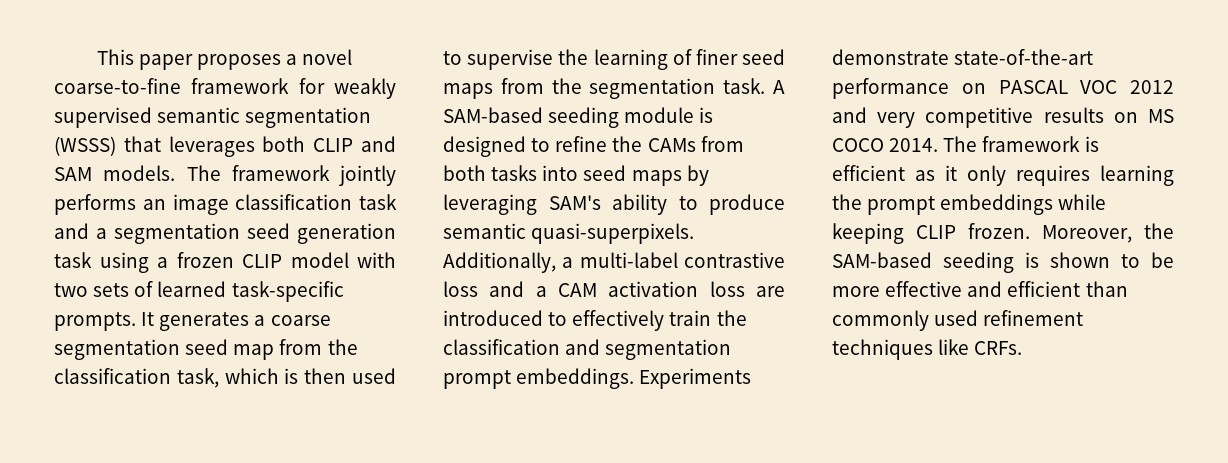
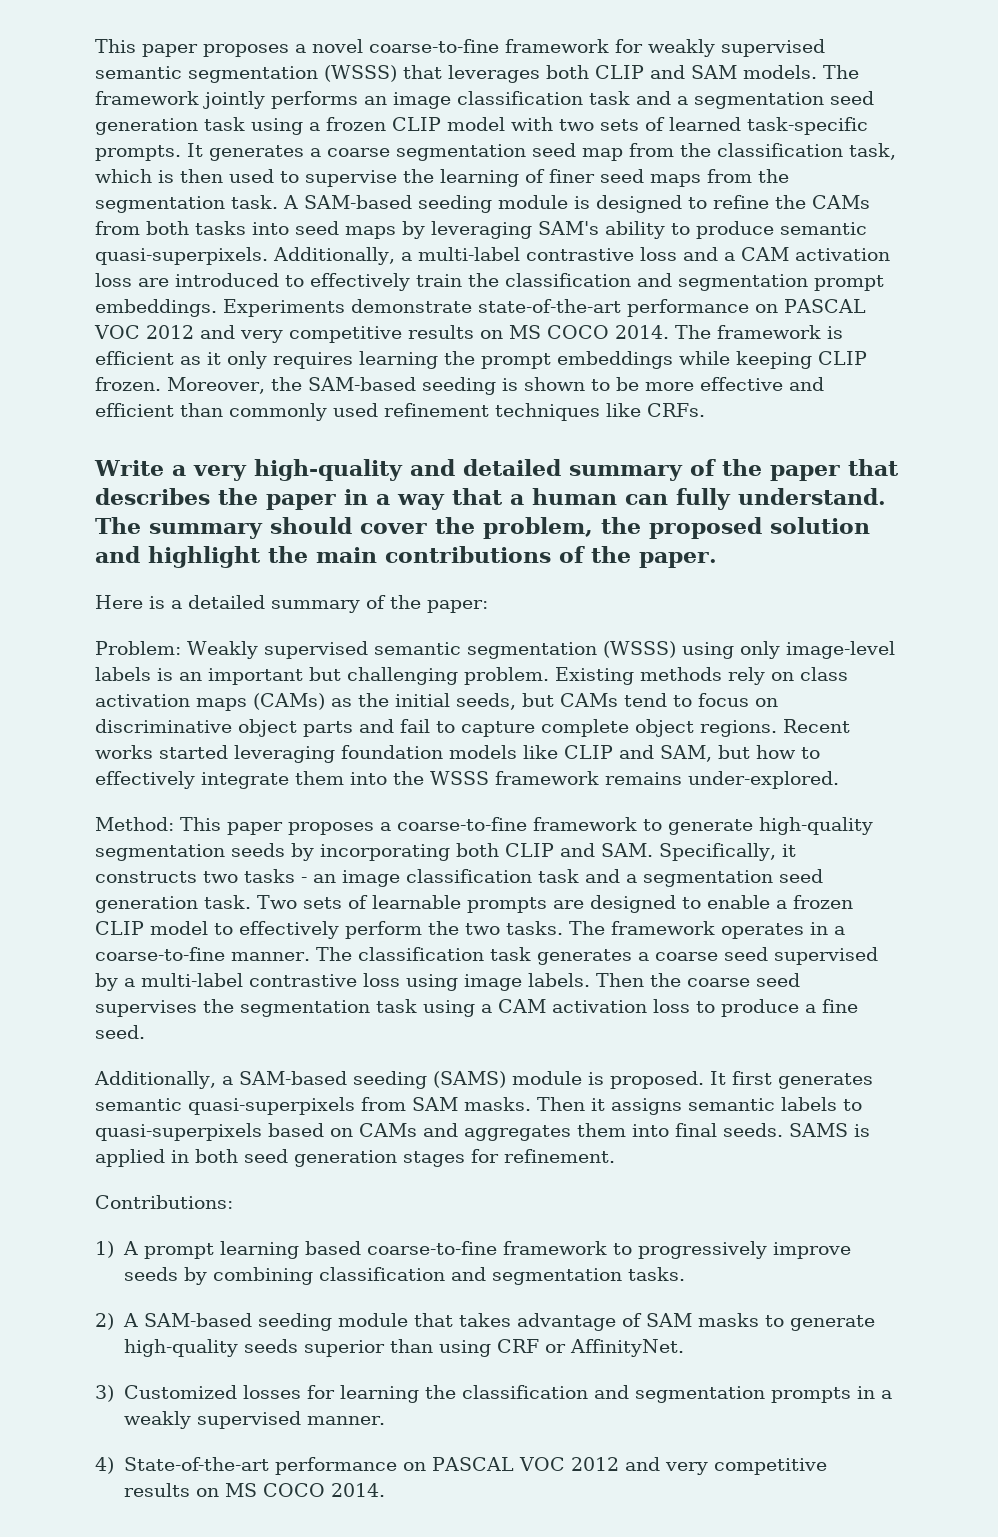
(1023, 348) none -> [94,459,899,481] [95,488,886,510] [95,517,870,539] [95,546,717,568] [95,595,488,613] [95,641,895,659] [95,667,848,685] [95,693,778,711] [95,719,850,737] [95,745,820,763] [95,771,839,789] [95,817,873,835] [95,843,796,861] [95,869,823,887] [95,895,853,913] [95,921,845,939] [95,947,878,965] [95,973,800,991] [95,999,858,1017] [95,1025,145,1039] [94,1071,873,1089] [95,1097,862,1115] [95,1123,870,1141] [95,1149,615,1167] [95,1195,233,1209] [95,1241,851,1259] [123,1267,685,1285] [95,1313,875,1331] [123,1339,684,1357] [95,1385,892,1403] [123,1411,386,1429] [95,1457,828,1475] [123,1483,385,1497] // Write a very high-quality and detailed summary of the paper that describes the paper in a way that a human can fully understand. The summary should cover the problem, the proposed solution and highlight the main contributions of the paper. // Here is a detailed summary of the paper: // Problem: Weakly supervised semantic segmentation (WSSS) using only image-level labels is an important but challenging problem. Existing methods rely on class activation maps (CAMs) as the initial seeds, but CAMs tend to focus on discriminative object parts and fail to capture complete object regions. Recent works started leveraging foundation models like CLIP and SAM, but how to effectively integrate them into the WSSS framework remains under-explored. // Method: This paper proposes a coarse-to-fine framework to generate high-quality segmentation seeds by incorporating both CLIP and SAM. Specifically, it constructs two tasks - an image classification task and a segmentation seed generation task. Two sets of learnable prompts are designed to enable a frozen CLIP model to effectively perform the two tasks. The framework operates in a coarse-to-fine manner. The classification task generates a coarse seed supervised by a multi-label contrastive loss using image labels. Then the coarse seed supervises the segmentation task using a CAM activation loss to produce a fine seed. // Additionally, a SAM-based seeding (SAMS) module is proposed. It first generates semantic quasi-superpixels from SAM masks. Then it assigns semantic labels to quasi-superpixels based on CAMs and aggregates them into final seeds. SAMS is applied in both seed generation stages for refinement. // Contributions: // 1) A prompt learning based coarse-to-fine framework to progressively improve seeds by combining classification and segmentation tasks. // 2) A SAM-based seeding module that takes advantage of SAM masks to generate high-quality seeds superior than using CRF or AffinityNet. // 3) Customized losses for learning the classification and segmentation prompts in a weakly supervised manner. // 4) State-of-the-art performance on PASCAL VOC 2012 and very competitive results on MS COCO 2014.

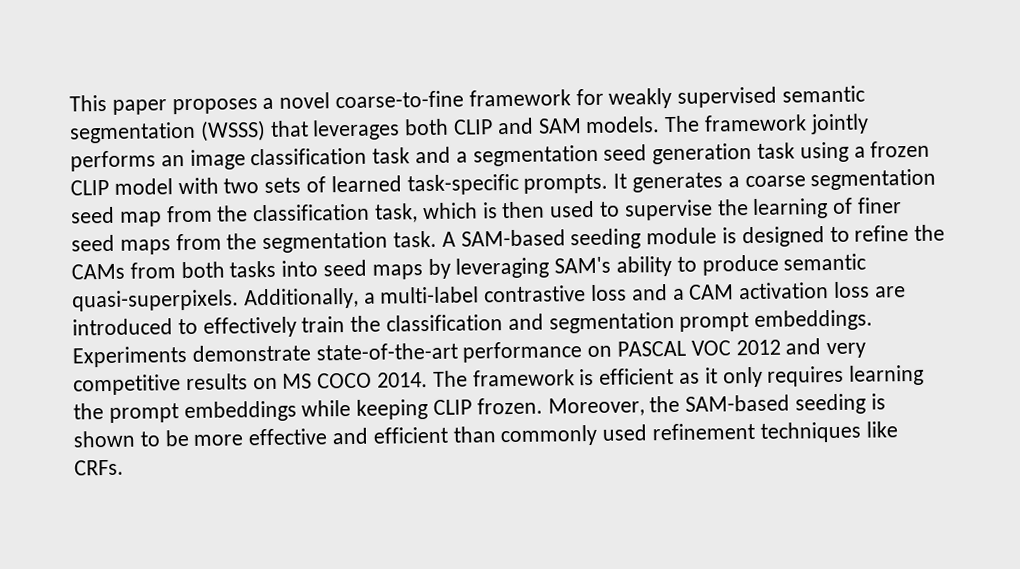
[94,459,899,481] [95,488,886,510] [95,517,870,539] [95,546,717,568] [95,595,488,613] [95,641,895,659] [95,667,848,685] [95,693,778,711] [95,719,850,737] [95,745,820,763] [95,771,839,789] [95,817,873,835] [95,843,796,861] [95,869,823,887] [95,895,853,913] [95,921,845,939] [95,947,878,965] [95,973,800,991] [95,999,858,1017] [95,1025,145,1039] [94,1071,873,1089] [95,1097,862,1115] [95,1123,870,1141] [95,1149,615,1167] [95,1195,233,1209] [95,1241,851,1259] [123,1267,685,1285] [95,1313,875,1331] [123,1339,684,1357] [95,1385,892,1403] [123,1411,386,1429] [95,1457,828,1475] [123,1483,385,1497] // Write a very high-quality and detailed summary of the paper that describes the paper in a way that a human can fully understand. The summary should cover the problem, the proposed solution and highlight the main contributions of the paper. // Here is a detailed summary of the paper: // Problem: Weakly supervised semantic segmentation (WSSS) using only image-level labels is an important but challenging problem. Existing methods rely on class activation maps (CAMs) as the initial seeds, but CAMs tend to focus on discriminative object parts and fail to capture complete object regions. Recent works started leveraging foundation models like CLIP and SAM, but how to effectively integrate them into the WSSS framework remains under-explored. // Method: This paper proposes a coarse-to-fine framework to generate high-quality segmentation seeds by incorporating both CLIP and SAM. Specifically, it constructs two tasks - an image classification task and a segmentation seed generation task. Two sets of learnable prompts are designed to enable a frozen CLIP model to effectively perform the two tasks. The framework operates in a coarse-to-fine manner. The classification task generates a coarse seed supervised by a multi-label contrastive loss using image labels. Then the coarse seed supervises the segmentation task using a CAM activation loss to produce a fine seed. // Additionally, a SAM-based seeding (SAMS) module is proposed. It first generates semantic quasi-superpixels from SAM masks. Then it assigns semantic labels to quasi-superpixels based on CAMs and aggregates them into final seeds. SAMS is applied in both seed generation stages for refinement. // Contributions: // 1) A prompt learning based coarse-to-fine framework to progressively improve seeds by combining classification and segmentation tasks. // 2) A SAM-based seeding module that takes advantage of SAM masks to generate high-quality seeds superior than using CRF or AffinityNet. // 3) Customized losses for learning the classification and segmentation prompts in a weakly supervised manner. // 4) State-of-the-art performance on PASCAL VOC 2012 and very competitive results on MS COCO 2014. -> (124, 467) none

